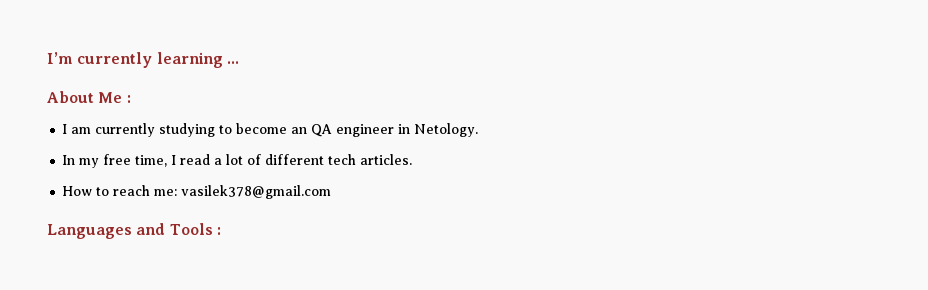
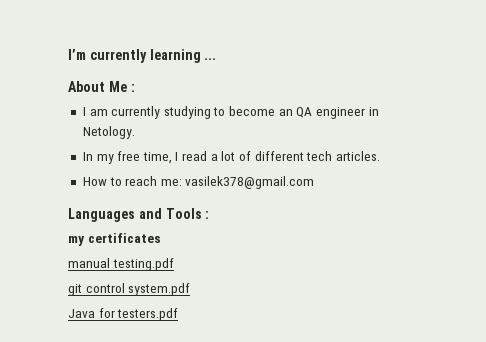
(221, 231) none -> [68,233,161,246] [68,258,174,271] [68,283,191,296] [68,308,179,321] // my certificates // manual testing.pdf // git control system.pdf // Java for testers.pdf

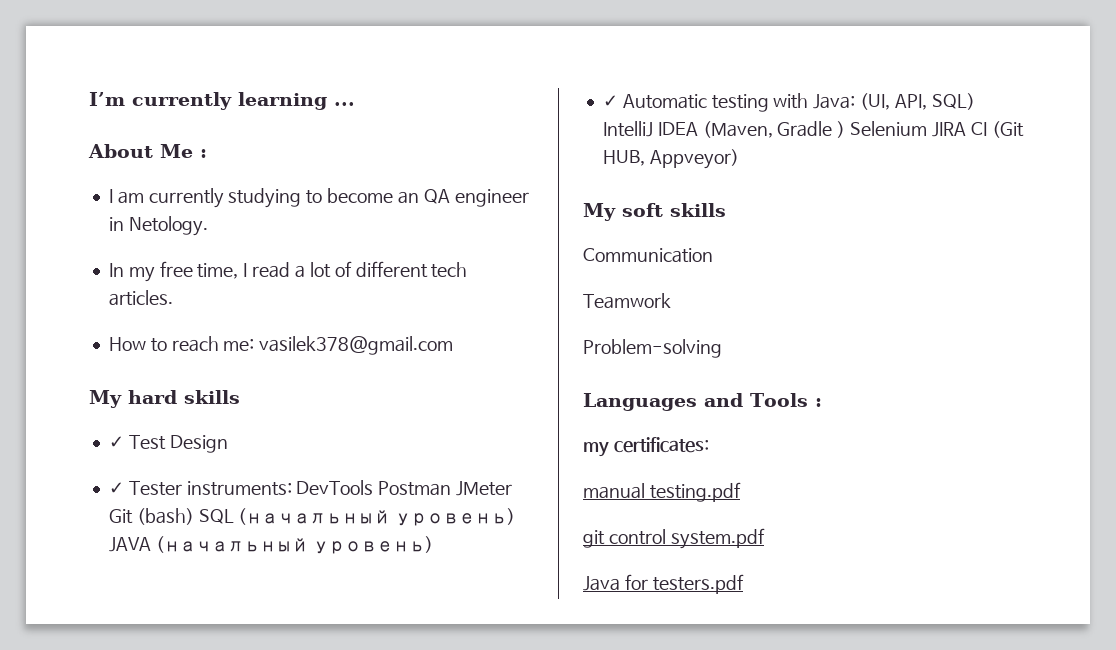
(315, 182) none -> [89,390,240,408] [108,435,228,453] [108,480,513,496] [108,508,516,526] [108,536,433,554] [602,93,975,112] [602,121,1024,138] [602,149,739,169] [583,203,726,221] [583,248,713,263] [583,293,671,309] [583,339,722,358] // My hard skills // ✓ Test Design // ✓ Tester instruments: DevTools Postman JMeter Git (bash) SQL (начальный уровень) JAVA (начальный уровень) // ✓ Automatic testing with Java: (UI, API, SQL) IntelliJ IDEA (Maven, Gradle ) Selenium JIRA CI (Git HUB, Appveyor) // My soft skills // Communication // Teamwork // Problem-solving
[87,233,161,243] certificates -> [613,437,709,453] certificates:

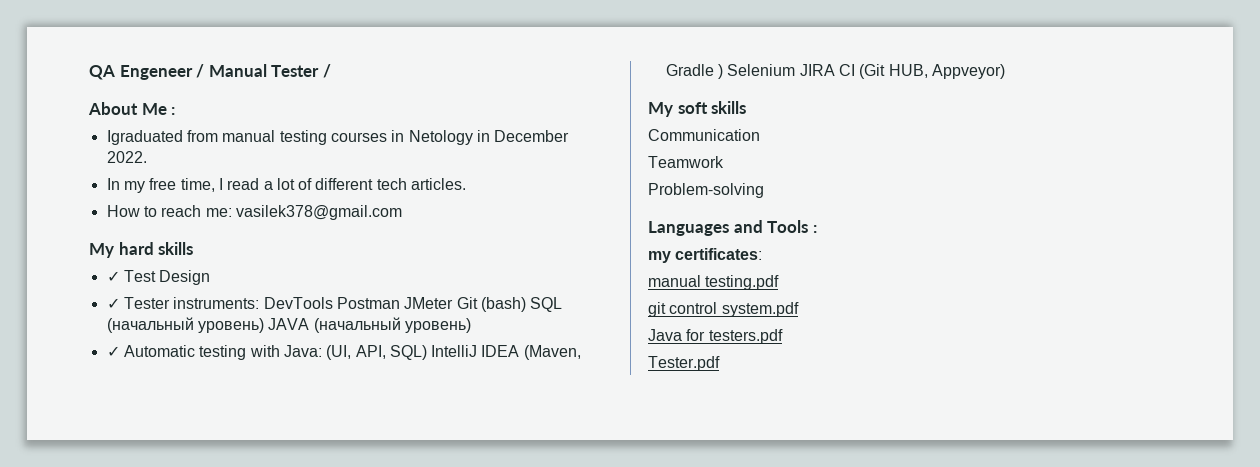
[89,92,355,110] [88,144,207,158] [108,188,529,208] [108,216,208,236] I’m currently learning ... // About Me : // I am currently studying to become an QA engineer in Netology. -> [89,64,331,80] [88,102,176,115] [106,130,570,145] [106,151,147,163] QA Engeneer / Manual Tester / // About Me : // Igraduated from manual testing courses in Netology in December 2022.
(744, 584) none -> [648,356,720,371] // Tester.pdf

